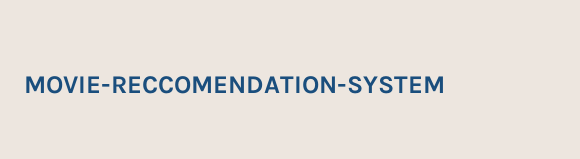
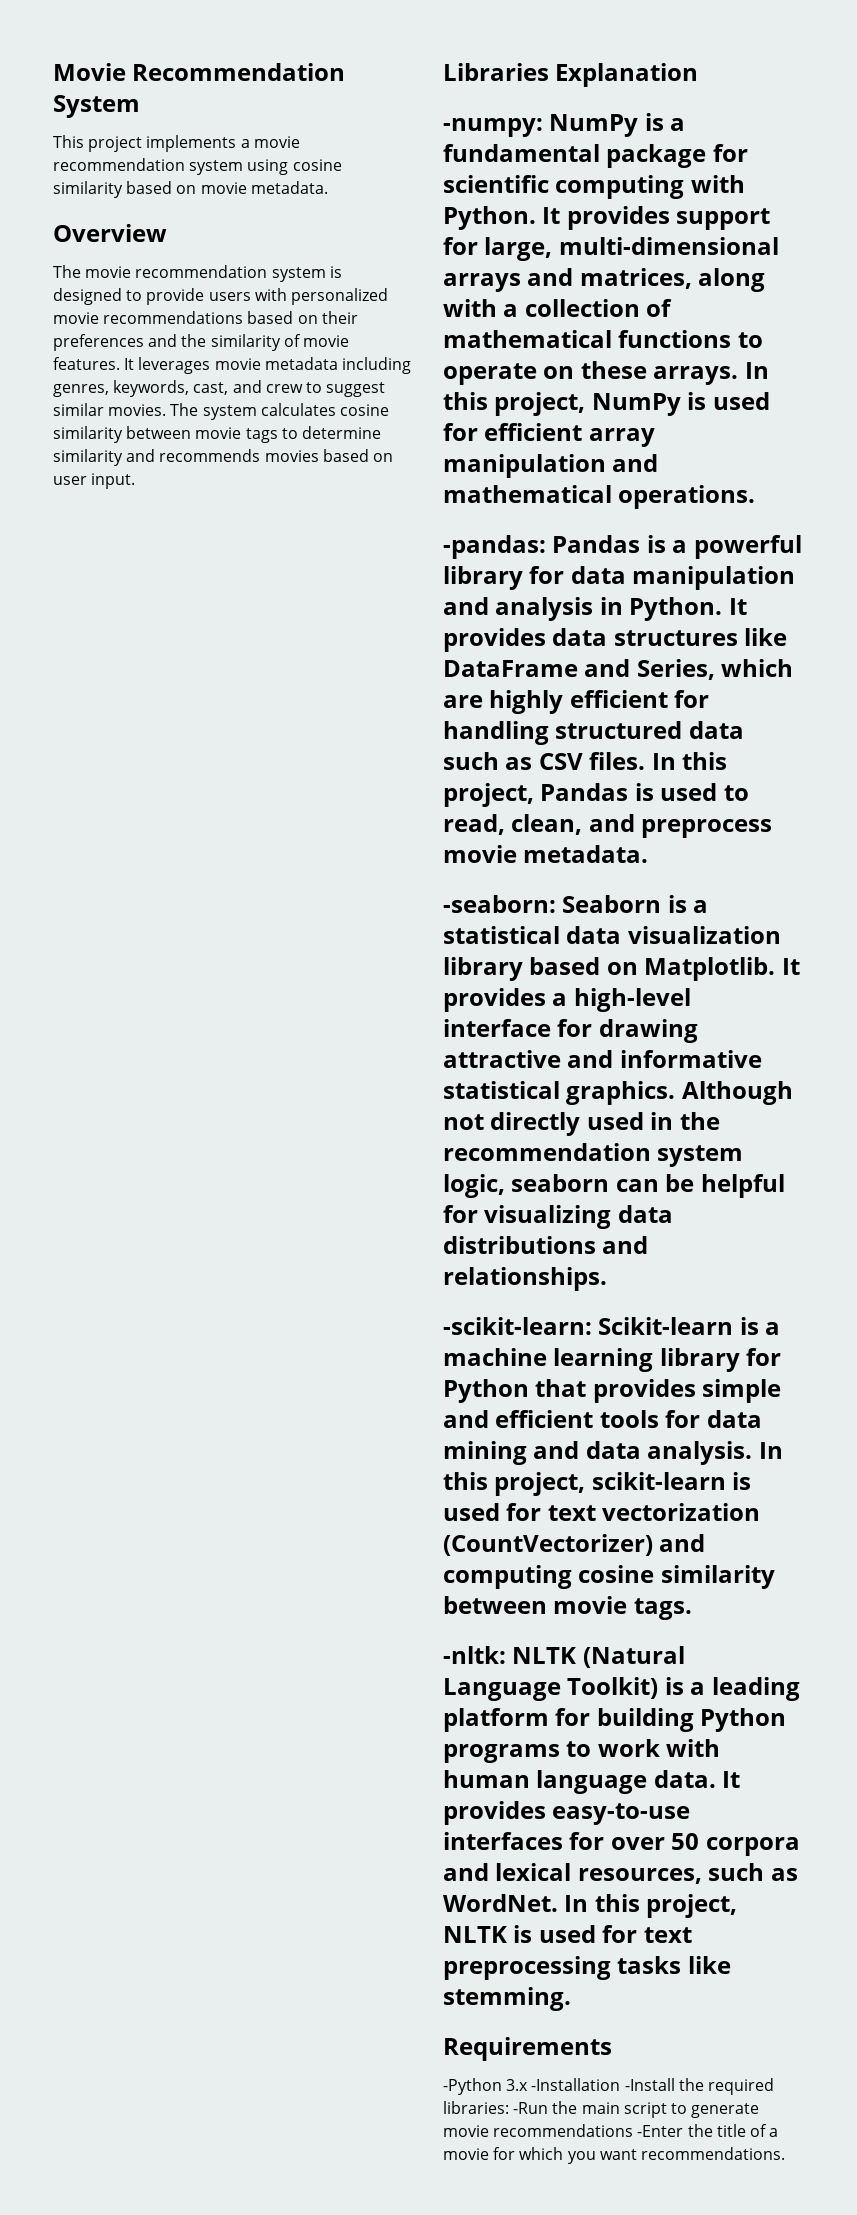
[24,76,445,94] MOVIE-RECCOMENDATION-SYSTEM -> [53,63,346,81] [53,95,140,118] [53,135,300,152] [53,158,342,175] [53,181,328,198] [53,224,167,242] [53,265,342,282] [53,288,388,305] [53,311,358,324] [53,334,349,351] [53,357,411,374] [53,380,386,397] [53,403,389,420] [53,426,381,443] [53,449,393,466] [53,473,136,489] [443,63,699,87] [443,113,686,137] [443,144,748,168] [443,175,745,199] [443,206,771,230] [443,237,779,261] [443,268,766,292] [443,299,673,317] [443,330,763,348] [443,361,769,385] [443,392,770,416] [443,423,655,447] [443,454,659,478] [443,485,756,509] [443,535,802,559] [443,566,796,590] [443,597,747,621] [443,628,788,652] [443,659,794,680] [443,690,710,714] [443,721,744,745] [443,752,728,770] [443,783,749,807] [443,814,773,838] [443,845,649,863] [443,895,709,913] [443,926,781,944] [443,957,800,981] [443,988,691,1012] [443,1019,698,1043] [443,1050,762,1068] [443,1081,793,1105] [443,1112,720,1136] [443,1143,744,1167] [443,1174,785,1198] [443,1205,673,1229] [443,1236,649,1254] [443,1267,607,1291] [443,1317,781,1335] [443,1348,782,1372] [443,1379,782,1403] [443,1410,762,1428] [443,1441,783,1465] [443,1472,752,1496] [443,1503,761,1521] [443,1534,706,1556] [443,1565,775,1589] [443,1596,692,1620] [443,1646,685,1668] [443,1677,800,1701] [443,1708,787,1732] [443,1739,721,1763] [443,1770,741,1794] [443,1801,691,1825] [443,1832,800,1856] [443,1863,798,1884] [443,1894,738,1918] [443,1925,692,1943] [443,1956,731,1980] [443,1987,571,2011] [443,2037,612,2061] [443,2078,774,2095] [443,2101,760,2118] [443,2124,779,2137] [443,2147,785,2164] Movie Recommendation System // This project implements a movie recommendation system using cosine similarity based on movie metadata. // Overview // The movie recommendation system is designed to provide users with personalized movie recommendations based on their preferences and the similarity of movie features. It leverages movie metadata including genres, keywords, cast, and crew to suggest similar movies. The system calculates cosine similarity between movie tags to determine similarity and recommends movies based on user input. // Libraries Explanation // -numpy: NumPy is a fundamental package for scientific computing with Python. It provides support for large, multi-dimensional arrays and matrices, along with a collection of mathematical functions to operate on these arrays. In this project, NumPy is used for efficient array manipulation and mathematical operations. // -pandas: Pandas is a powerful library for data manipulation and analysis in Python. It provides data structures like DataFrame and Series, which are highly efficient for handling structured data such as CSV files. In this project, Pandas is used to read, clean, and preprocess movie metadata. // -seaborn: Seaborn is a statistical data visualization library based on Matplotlib. It provides a high-level interface for drawing attractive and informative statistical graphics. Although not directly used in the recommendation system logic, seaborn can be helpful for visualizing data distributions and relationships. // -scikit-learn: Scikit-learn is a machine learning library for Python that provides simple and efficient tools for data mining and data analysis. In this project, scikit-learn is used for text vectorization (CountVectorizer) and computing cosine similarity between movie tags. // -nltk: NLTK (Natural Language Toolkit) is a leading platform for building Python programs to work with human language data. It provides easy-to-use interfaces for over 50 corpora and lexical resources, such as WordNet. In this project, NLTK is used for text preprocessing tasks like stemming. // Requirements // -Python 3.x -Installation -Install the required libraries: -Run the main script to generate movie recommendations -Enter the title of a movie for which you want recommendations.

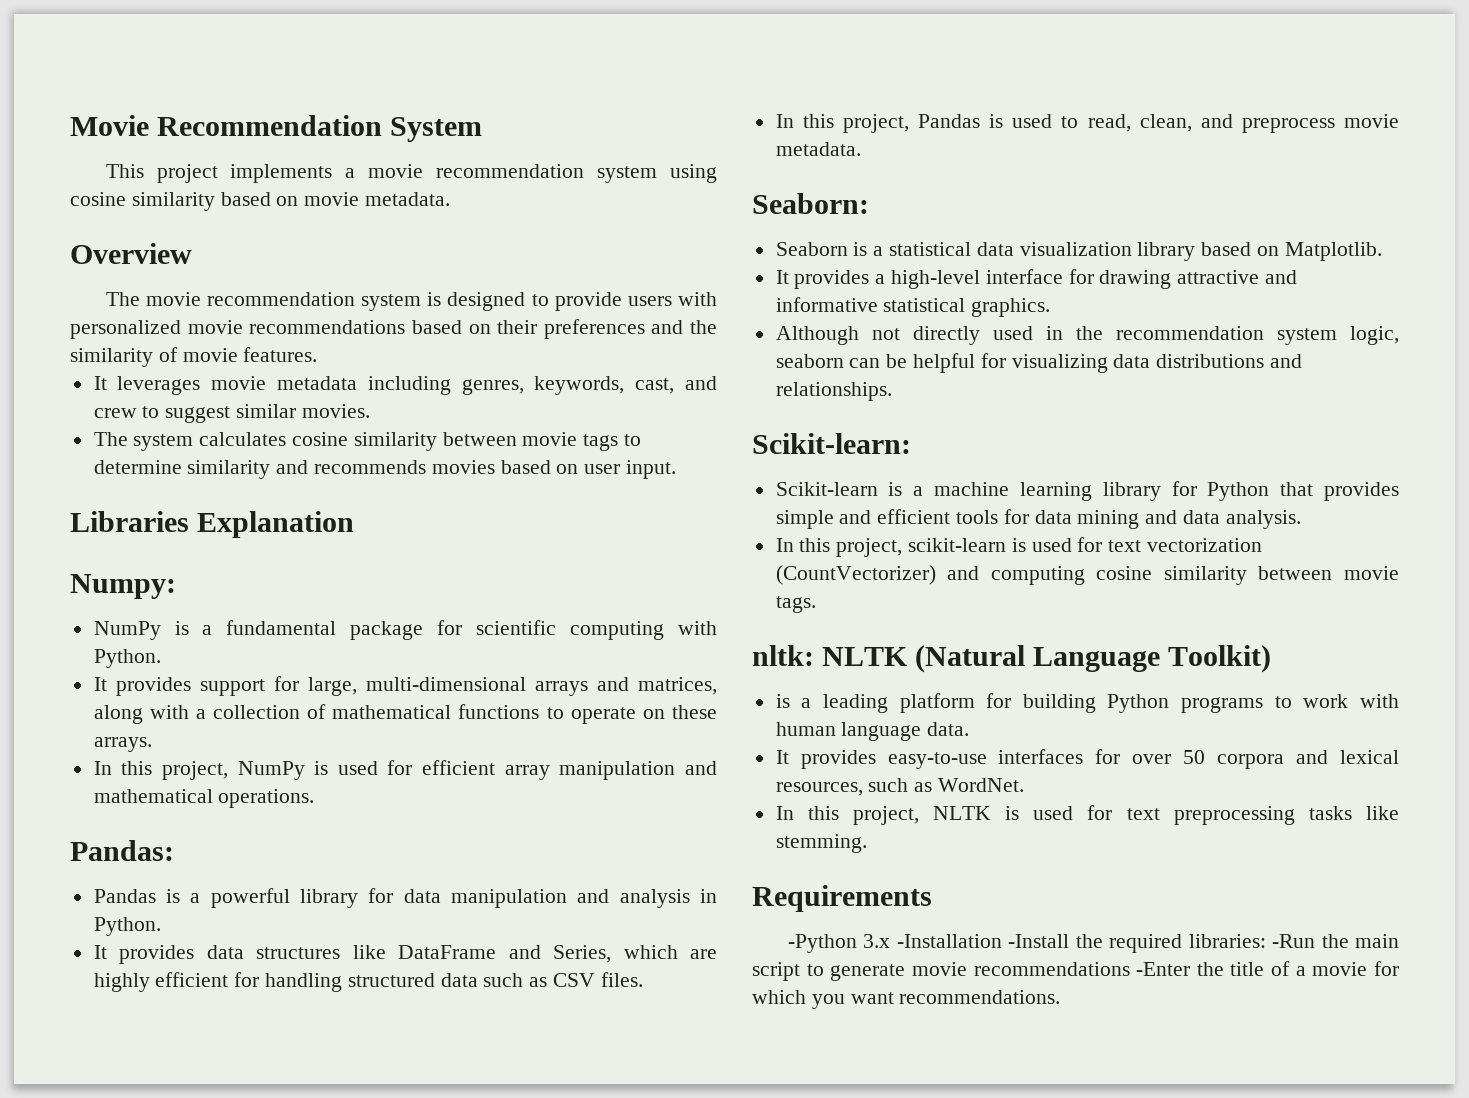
(120, 363) none -> (318, 354) //
(167, 410) none -> (370, 411) //
[443,118,543,137] -numpy: -> [70,574,176,599] Numpy: //
(536, 218) none -> (161, 658) //
(739, 375) none -> (152, 744) //
[443,535,546,559] -pandas: -> [70,840,174,861] Pandas: //
(723, 609) none -> (161, 926) //
(646, 761) none -> (643, 979) //
[443,895,556,913] -seaborn: -> [752,193,869,214] Seaborn: //
(776, 969) none -> (1382, 251) //
(676, 1093) none -> (1051, 307) //
[443,1317,592,1335] -scikit-learn: -> [752,433,911,454] Scikit-learn: //
(753, 1453) none -> (1301, 519) //
[443,1646,506,1664] -nltk: -> [752,645,814,666] nltk:
(659, 1688) none -> (1272, 659) //
(716, 1779) none -> (970, 729) //
(558, 1903) none -> (1025, 785) //

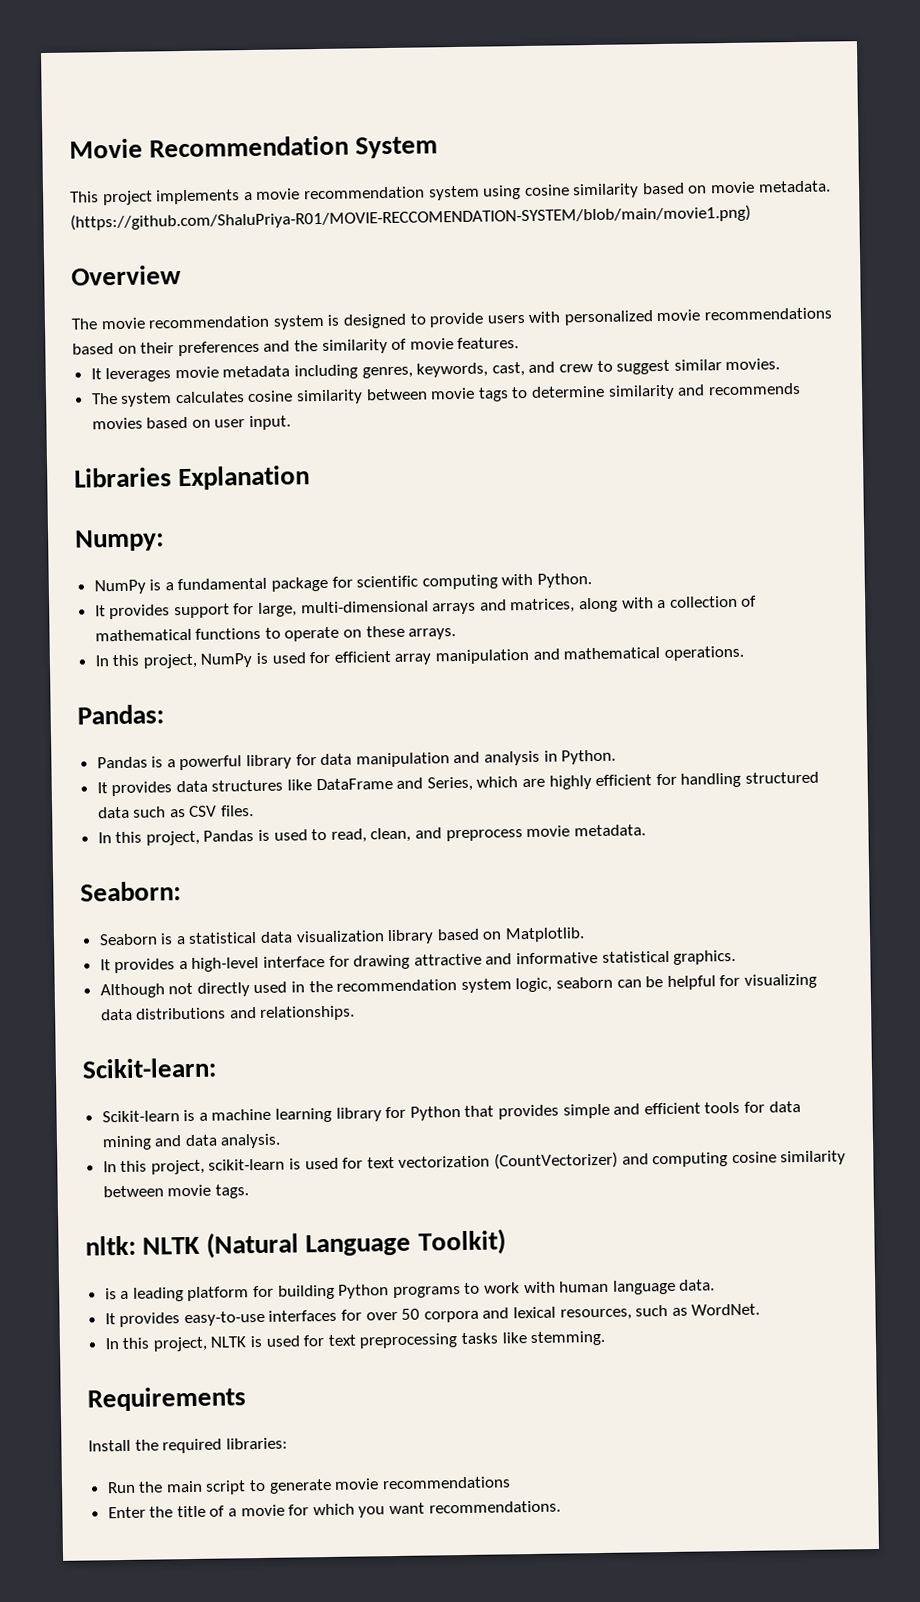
(451, 199) none -> [70,204,751,231] (https://github.com/ShaluPriya-R01/MOVIE-RECCOMENDATION-SYSTEM/blob/main/movie1.png)
[787,934,1070,953] -Python 3.x -Installation -Install -> [88,1439,131,1452] Install
[1272,934,1316,948] -Run -> [106,1481,136,1494] // Run
[1136,962,1191,976] -Enter -> [107,1506,146,1519] // Enter

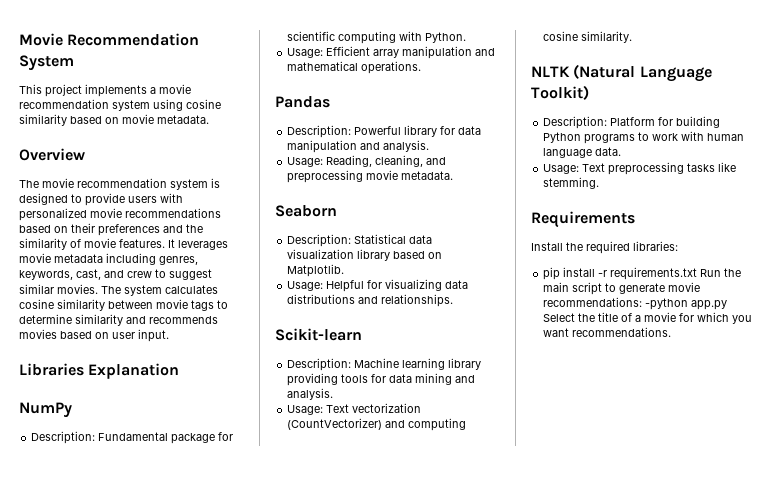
[70,204,751,231] (https://github.com/ShaluPriya-R01/MOVIE-RECCOMENDATION-SYSTEM/blob/main/movie1.png) -> (209, 119) none
(520, 343) // -> (165, 243) none
(781, 364) // -> (98, 289) none
[74,529,164,552] [93,577,268,595] Numpy: // NumPy is a fundamental -> [19,402,72,418] [31,431,169,444] NumPy // Description: Fundamental
[94,595,758,620] [94,625,457,642] [94,650,391,669] It provides support for large, multi-dimensional arrays and matrices, along with a collection of mathematical functions to operate on these arrays. // In this project, NumPy is used for efficient -> [287,46,371,58] Usage: Efficient
[77,704,164,725] [96,755,243,771] Pandas: // Pandas is a powerful -> [275,96,330,108] [287,125,402,138] Pandas // Description: Powerful
[484,749,617,766] [96,771,819,797] [97,805,255,819] [97,824,646,846] [80,881,181,902] [98,931,258,946] analysis in Python. // It provides data structures like DataFrame and Series, which are highly efficient for handling structured data such as CSV files. // In this project, Pandas is used to read, clean, and preprocess movie metadata. // Seaborn: // Seaborn is a statistical -> [383,140,430,152] [287,155,447,167] [287,170,454,183] [275,205,337,217] [287,234,407,247] analysis. // Usage: Reading, cleaning, and preprocessing movie metadata. // Seaborn // Description: Statistical
[99,949,737,974] [99,975,716,999] It provides a high-level interface for drawing attractive and informative statistical graphics. // Although not directly used in the recommendation system logic, seaborn can be helpful -> [287,280,365,292] Usage: Helpful
[82,1057,217,1079] [101,1102,701,1123] Scikit-learn: // Scikit-learn is a machine learning library for Python that provides simple and efficient -> [275,328,362,341] [287,358,482,371] [287,373,339,386] Scikit-learn // Description: Machine learning library providing
[184,1133,282,1149] [102,1157,395,1175] data analysis. // In this project, scikit-learn is used for text -> [287,388,334,400] [287,404,350,415] analysis. // Usage: Text
[780,1150,847,1166] [102,1184,249,1199] [85,1235,136,1256] similarity between movie tags. // nltk: -> [581,31,633,43] similarity. //
[104,1286,250,1302] is a leading platform -> [543,116,656,129] Description: Platform
[104,1303,761,1328] [104,1334,356,1352] It provides easy-to-use interfaces for over 50 corpora and lexical resources, such as WordNet. // In this project, NLTK is used for text -> [543,163,606,174] Usage: Text
(288, 1443) none -> [543,267,698,280] pip install -r requirements.txt
[381,1476,511,1490] [107,1506,146,1519] recommendations // Enter -> [543,297,728,310] [543,313,576,322] recommendations: -python app.py Select

